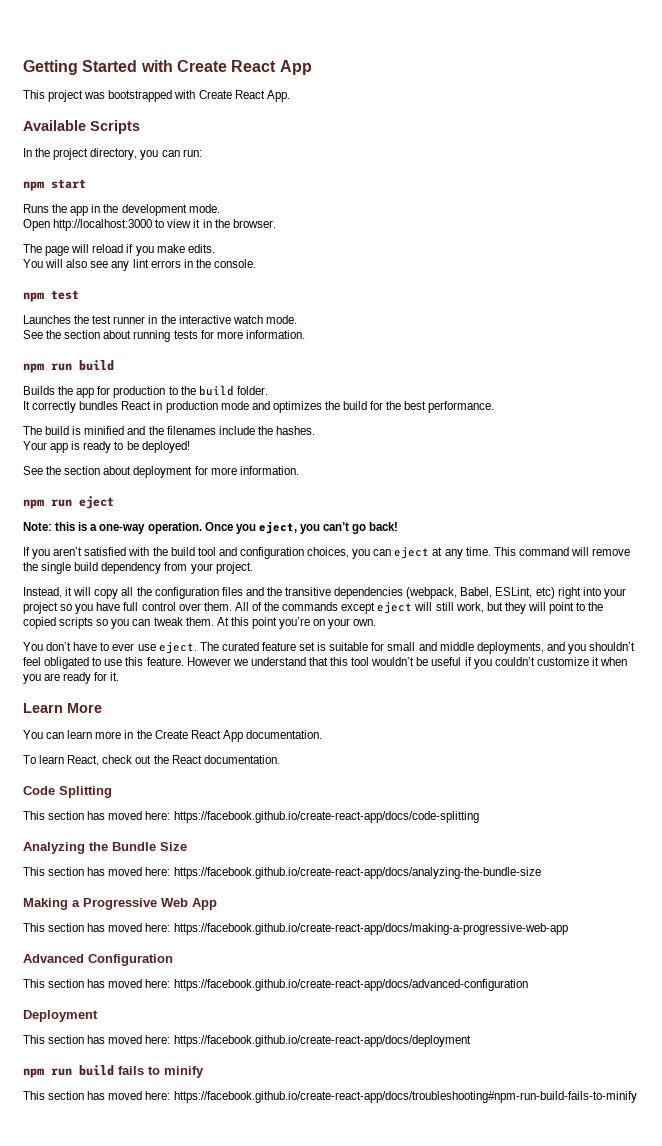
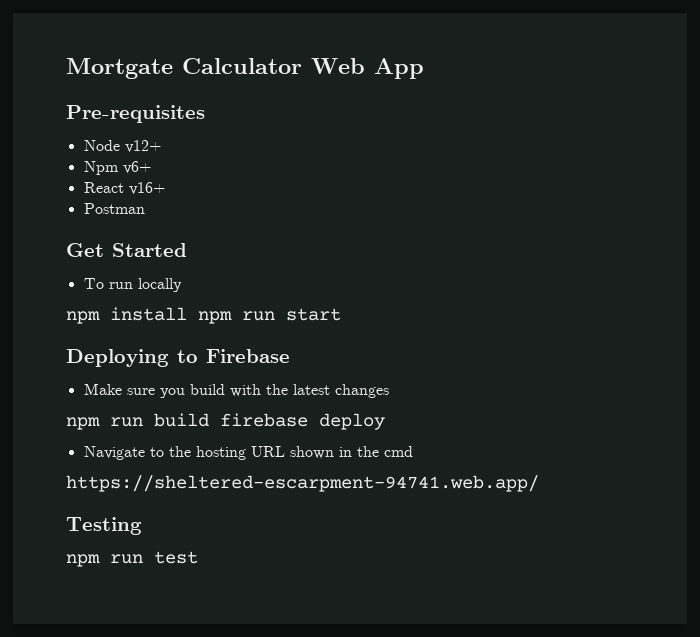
[23,60,312,75] [23,90,290,102] [23,120,140,134] [23,148,202,160] [23,179,86,191] [23,204,220,216] [23,219,276,231] [23,244,215,256] [23,259,256,271] [23,290,79,302] [23,315,297,324] [23,330,305,342] [23,360,114,373] [23,385,268,398] [23,401,495,413] [23,426,315,435] [23,441,190,453] [23,466,299,478] [23,496,114,509] [23,521,399,534] [23,547,631,559] [23,562,253,574] [23,587,626,599] [23,602,604,614] [23,617,377,629] [23,642,636,654] [23,657,628,669] [23,672,120,684] [23,703,102,713] [23,730,322,742] [23,755,280,766] [23,786,112,798] [23,811,479,823] [23,842,187,854] [23,867,541,879] [23,898,217,910] [23,923,568,935] [23,954,173,966] [23,979,528,991] [23,1010,98,1022] [23,1035,471,1047] [23,1065,204,1078] [23,1091,637,1103] Getting Started with Create React App // This project was bootstrapped with Create React App. // Available Scripts // In the project directory, you can run: // npm start // Runs the app in the development mode. // Open http://localhost:3000 to view it in the browser. // The page will reload if you make edits. // You will also see any lint errors in the console. // npm test // Launches the test runner in the interactive watch mode. // See the section about running tests for more information. // npm run build // Builds the app for production to the build folder. // It correctly bundles React in production mode and optimizes the build for the best performance. // The build is minified and the filenames include the hashes. // Your app is ready to be deployed! // See the section about deployment for more information. // npm run eject // Note: this is a one-way operation. Once you eject, you can’t go back! // If you aren’t satisfied with the build tool and configuration choices, you can eject at any time. This command will remove the single build dependency from your project. // Instead, it will copy all the configuration files and the transitive dependencies (webpack, Babel, ESLint, etc) right into your project so you have full control over them. All of the commands except eject will still work, but they will point to the copied scripts so you can tweak them. At this point you’re on your own. // You don’t have to ever use eject. The curated feature set is suitable for small and middle deployments, and you shouldn’t feel obligated to use this feature. However we understand that this tool wouldn’t be useful if you couldn’t customize it when you are ready for it. // Learn More // You can learn more in the Create React App documentation. // To learn React, check out the React documentation. // Code Splitting // This section has moved here: https://facebook.github.io/create-react-app/docs/code-splitting // Analyzing the Bundle Size // This section has moved here: https://facebook.github.io/create-react-app/docs/analyzing-the-bundle-size // Making a Progressive Web App // This section has moved here: https://facebook.github.io/create-react-app/docs/making-a-progressive-web-app // Advanced Configuration // This section has moved here: https://facebook.github.io/create-react-app/docs/advanced-configuration // Deployment // This section has moved here: https://facebook.github.io/create-react-app/docs/deployment // npm run build fails to minify // This section has moved here: https://facebook.github.io/create-react-app/docs/troubleshooting#npm-run-build-fails-to-minify -> [66,58,424,79] [66,105,205,123] [83,140,161,153] [83,161,151,175] [83,182,165,195] [83,203,145,214] [66,243,187,257] [83,278,182,292] [66,307,341,324] [66,349,290,367] [83,383,389,398] [66,413,385,430] [83,446,413,460] [66,475,539,492] [66,517,142,535] [66,551,198,567] Mortgate Calculator Web App // Pre-requisites // Node v12+ // Npm v6+ // React v16+ // Postman // Get Started // To run locally // npm install npm run start // Deploying to Firebase // Make sure you build with the latest changes // npm run build firebase deploy // Navigate to the hosting URL shown in the cmd // https://sheltered-escarpment-94741.web.app/ // Testing // npm run test

